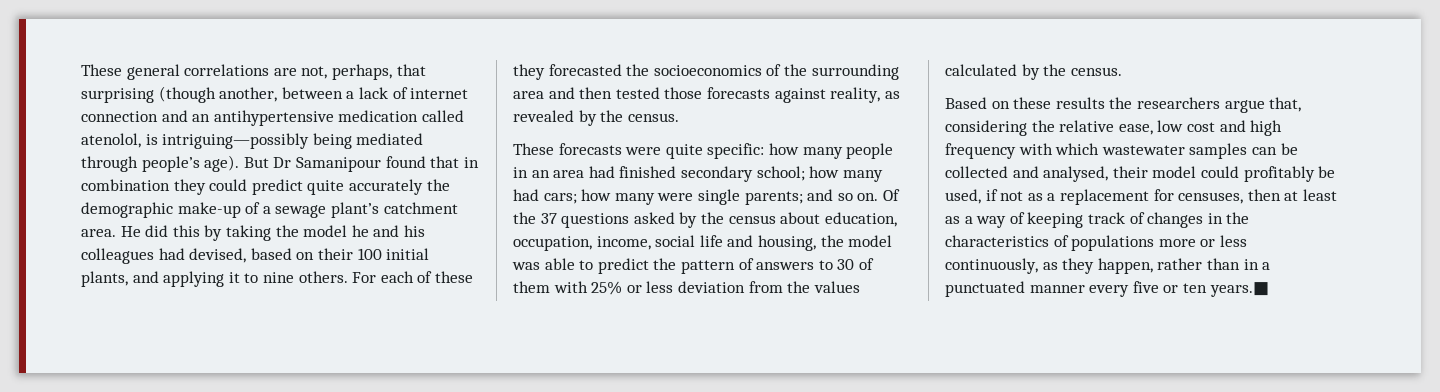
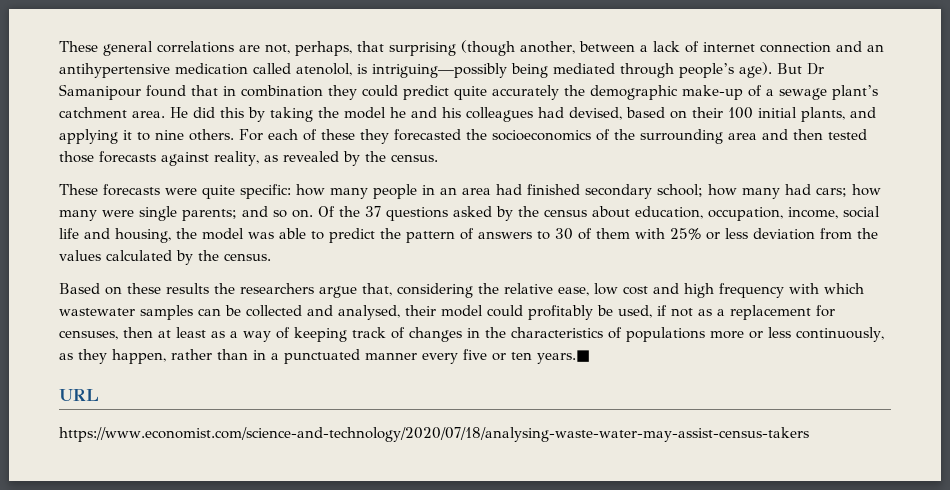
(1269, 289) none -> [59,389,99,401] [59,427,809,442] // URL // https://www.economist.com/science-and-technology/2020/07/18/analysing-waste-water-may-assist-census-takers

